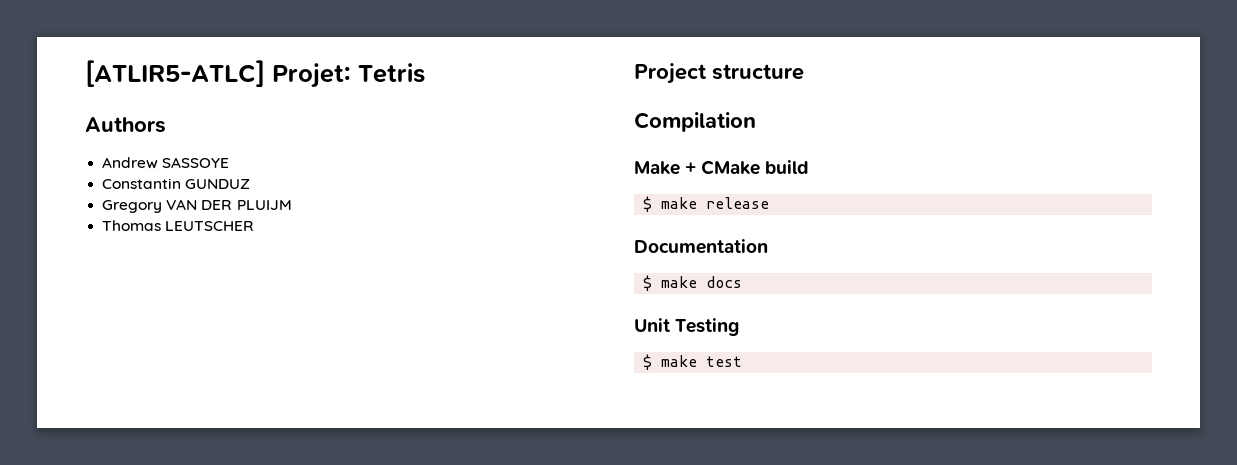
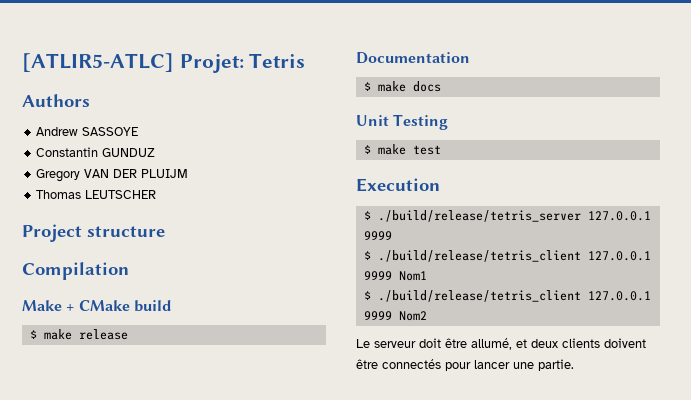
(743, 361) none -> [356,178,440,192] [363,210,651,222] [363,231,392,240] [363,250,651,262] [363,271,427,281] [363,290,651,302] [363,311,427,321] [356,338,646,350] [356,359,574,371] // Execution // $ ./build/release/tetris_server 127.0.0.1 9999 // $ ./build/release/tetris_client 127.0.0.1 9999 Nom1 // $ ./build/release/tetris_client 127.0.0.1 9999 Nom2 // Le serveur doit être allumé, et deux clients doivent être connectés pour lancer une partie.

